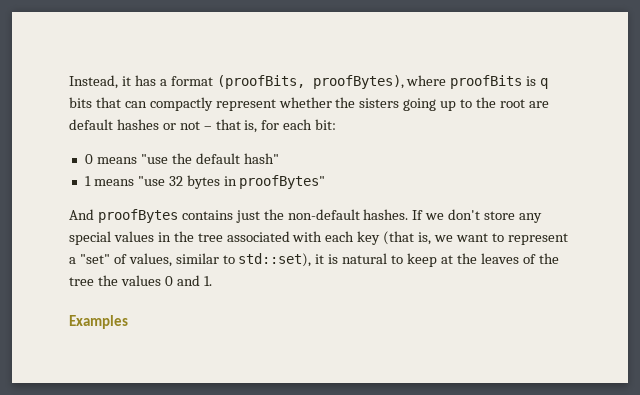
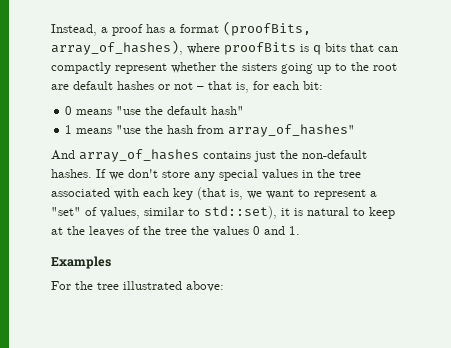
[121,76,131,86] it -> [101,24,143,36] a proof
[312,75,404,89] proofBytes), -> [51,40,183,55] array_of_hashes),
[168,175,326,189] 32 bytes in proofBytes" -> [145,124,356,137] the hash from array_of_hashes"
[97,209,178,223] proofBytes -> [79,149,199,162] array_of_hashes
(128, 322) none -> [51,281,224,292] // For the tree illustrated above:

